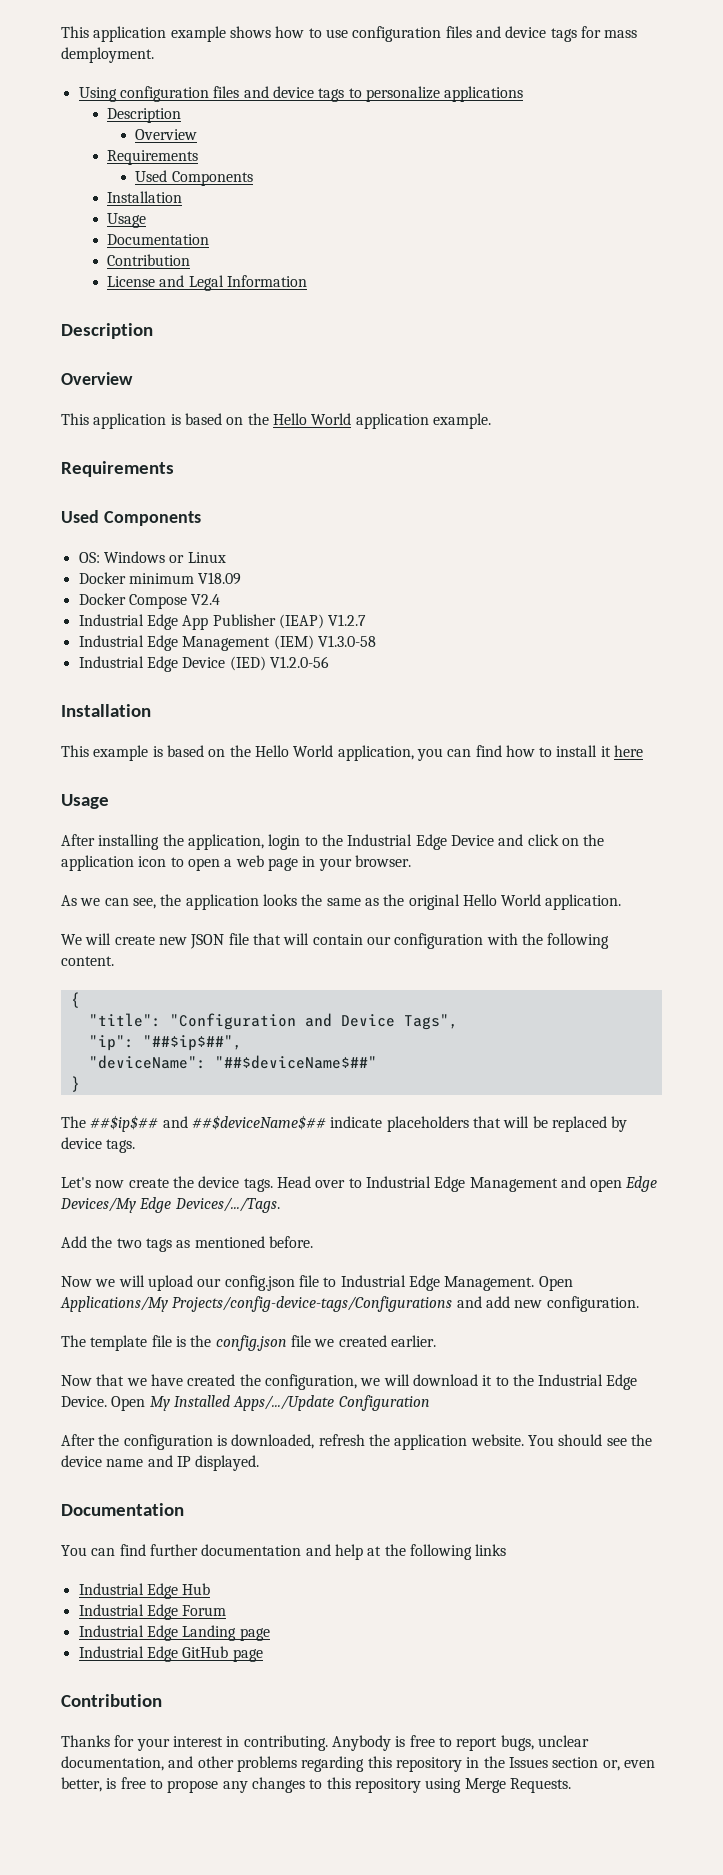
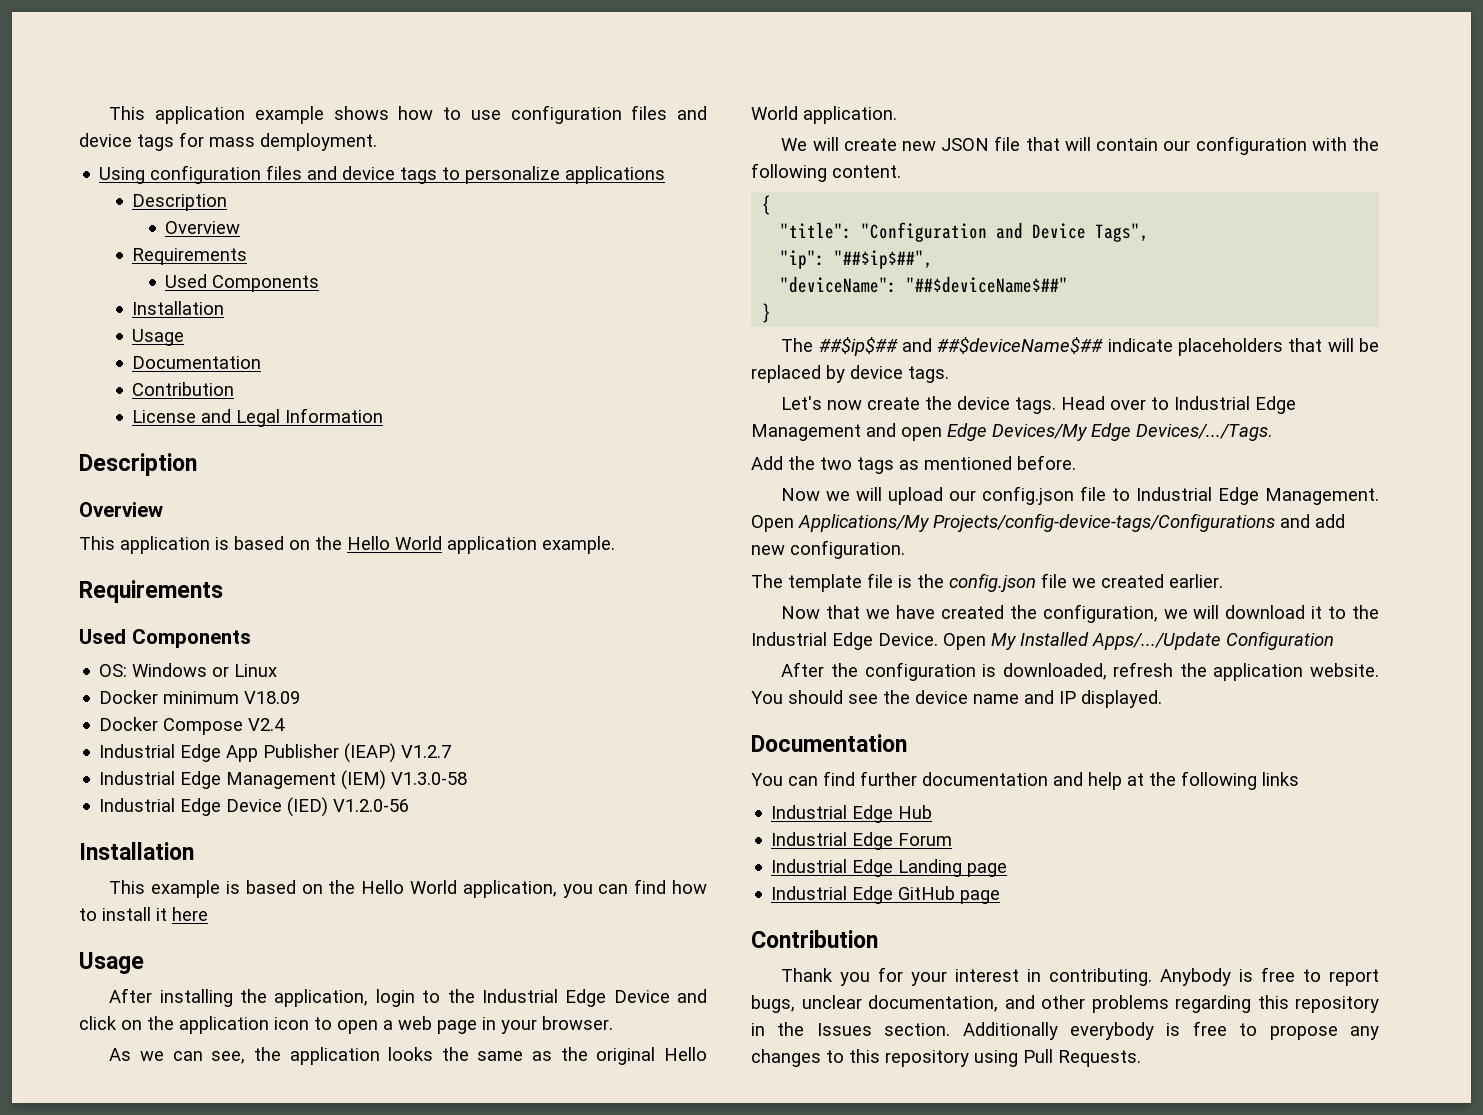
[61,1735,110,1747] Thanks -> [781,968,871,986] Thank you
[552,1757,655,1771] [61,1777,102,1792] section or, even better, -> [884,1022,1154,1040] section. Additionally everybody
[464,1778,506,1793] Merge -> [1023,1049,1053,1063] Pull

